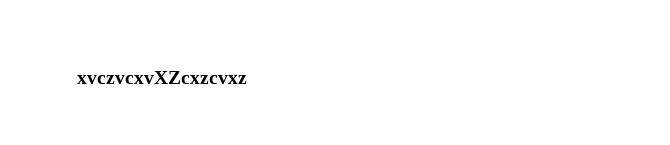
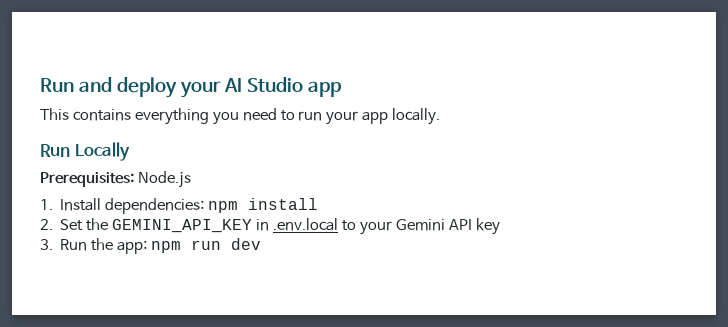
[77,71,247,84] xvczvcxvXZcxzcvxz -> [40,77,341,98] [40,108,441,125] [40,142,130,161] [40,171,191,188] [40,198,319,214] [40,218,500,235] [40,238,262,254] Run and deploy your AI Studio app // This contains everything you need to run your app locally. // Run Locally // Prerequisites: Node.js // 1. Install dependencies: npm install // 2. Set the GEMINI_API_KEY in .env.local to your Gemini API key // 3. Run the app: npm run dev

